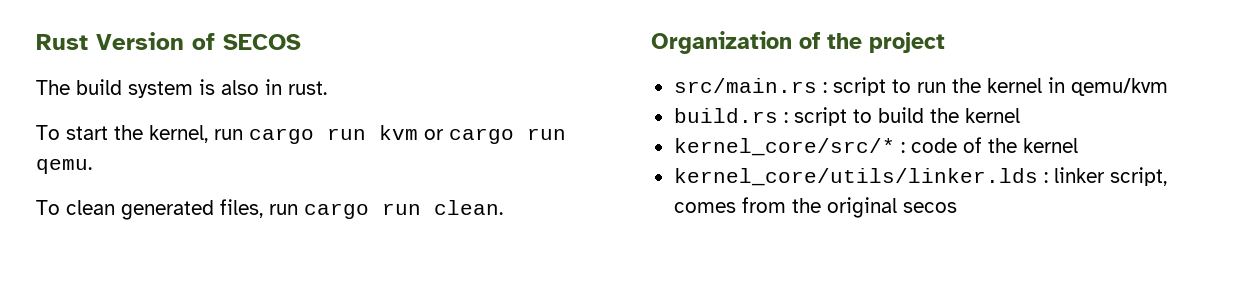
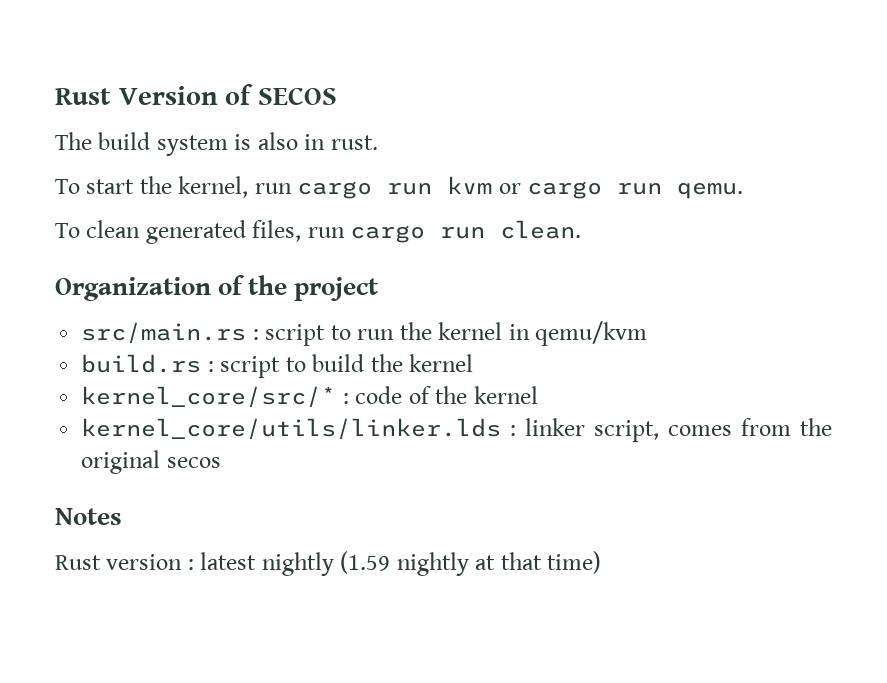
(957, 207) none -> [55,508,122,525] [55,551,602,576] // Notes // Rust version : latest nightly (1.59 nightly at that time)

